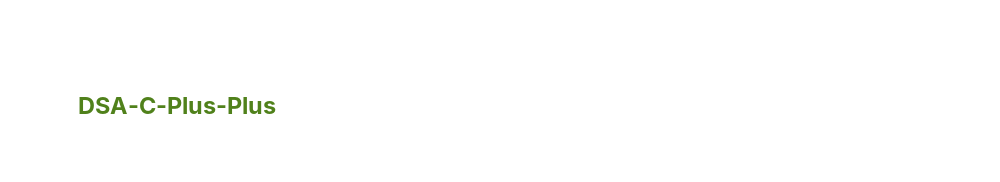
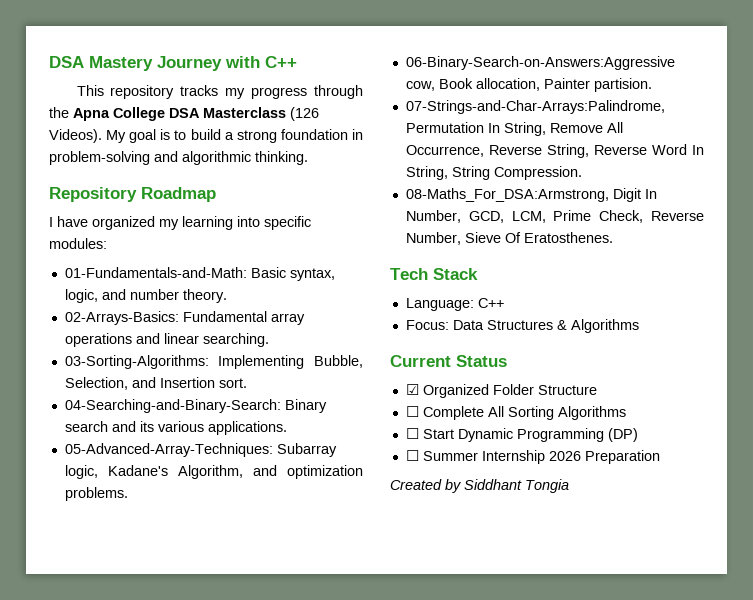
[78,97,276,114] DSA-C-Plus-Plus -> [49,56,297,71] [76,85,363,99] [49,107,319,121] [49,129,363,143] [49,151,308,165] [49,187,216,202] [49,216,311,230] [49,238,107,249] [64,267,335,281] [64,289,227,303] [64,311,305,325] [64,333,269,347] [64,355,363,369] [64,377,247,390] [64,399,327,413] [64,421,287,435] [64,443,337,457] [64,465,363,479] [64,487,128,501] [405,56,675,70] [405,78,652,92] [405,100,665,114] [405,122,623,136] [405,144,704,158] [405,166,582,180] [405,188,657,202] [405,210,704,223] [405,232,613,245] [390,268,478,280] [405,298,504,311] [405,319,639,333] [390,355,507,367] [405,384,597,398] [405,406,626,420] [405,428,638,442] [405,450,660,464] [390,479,569,493] DSA Mastery Journey with C++ // This repository tracks my progress through the Apna College DSA Masterclass (126 Videos). My goal is to build a strong foundation in problem-solving and algorithmic thinking. // Repository Roadmap // I have organized my learning into specific modules: // 01-Fundamentals-and-Math: Basic syntax, logic, and number theory. // 02-Arrays-Basics: Fundamental array operations and linear searching. // 03-Sorting-Algorithms: Implementing Bubble, Selection, and Insertion sort. // 04-Searching-and-Binary-Search: Binary search and its various applications. // 05-Advanced-Array-Techniques: Subarray logic, Kadane's Algorithm, and optimization problems. // 06-Binary-Search-on-Answers:Aggressive cow, Book allocation, Painter partision. // 07-Strings-and-Char-Arrays:Palindrome, Permutation In String, Remove All Occurrence, Reverse String, Reverse Word In String, String Compression. // 08-Maths_For_DSA:Armstrong, Digit In Number, GCD, LCM, Prime Check, Reverse Number, Sieve Of Eratosthenes. // Tech Stack // Language: C++ // Focus: Data Structures & Algorithms // Current Status // ☑ Organized Folder Structure // ☐ Complete All Sorting Algorithms // ☐ Start Dynamic Programming (DP) // ☐ Summer Internship 2026 Preparation // Created by Siddhant Tongia

